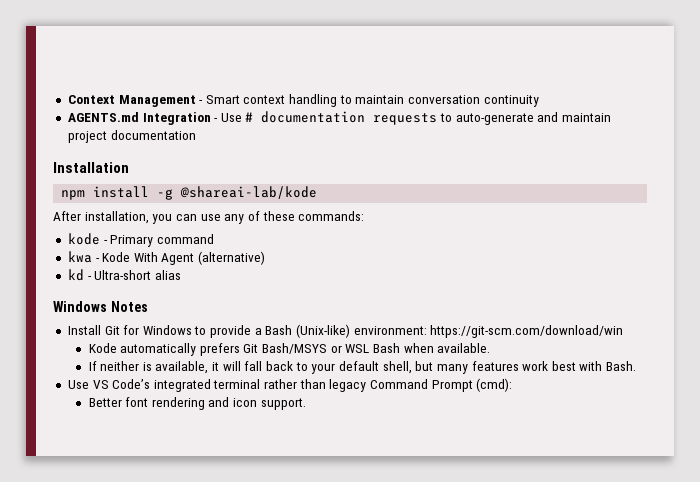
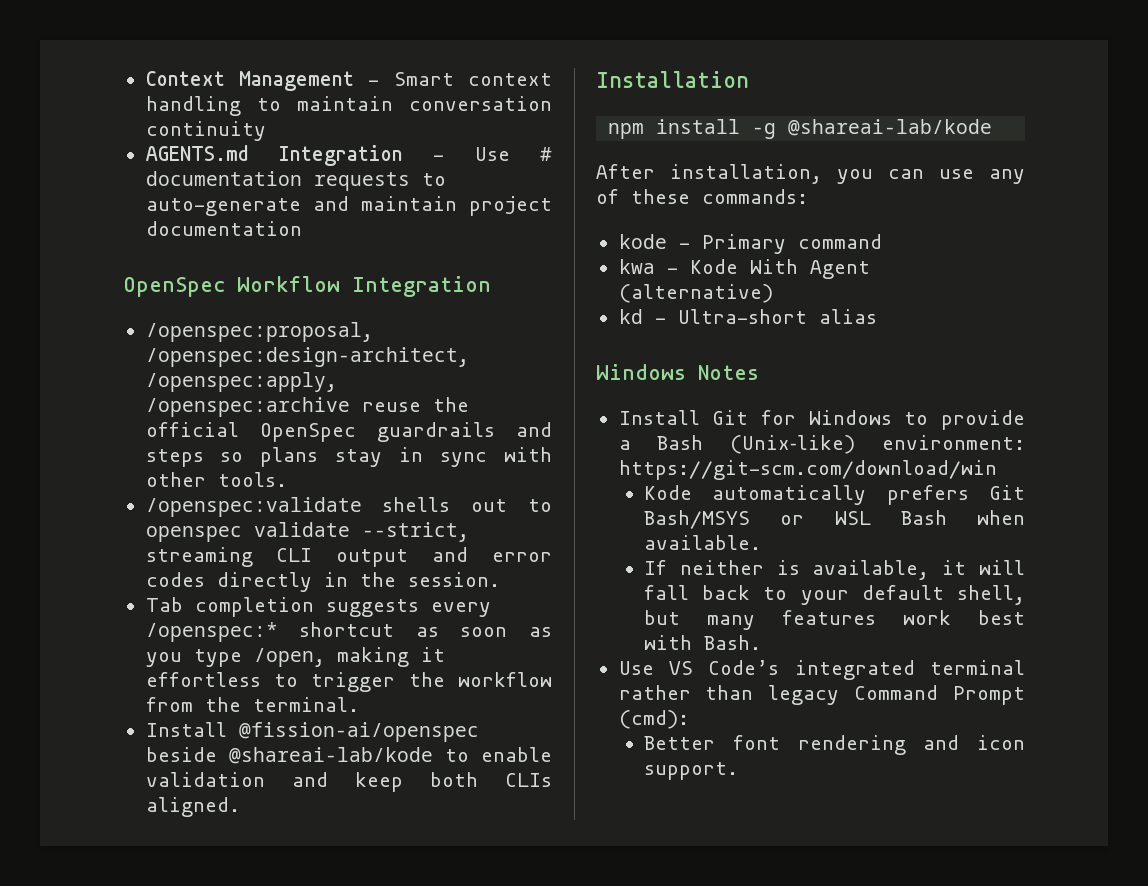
(196, 135) none -> [123,276,491,297] [145,322,373,342] [145,347,469,367] [145,372,337,392] [145,397,469,417] [145,422,552,442] [145,447,552,467] [145,472,287,487] [145,497,552,517] [145,522,469,542] [145,547,552,567] [145,572,500,592] [145,597,491,617] [145,622,552,642] [145,647,445,667] [145,672,552,692] [145,697,359,712] [145,722,479,742] [145,747,552,764] [145,772,552,792] [145,797,240,817] // OpenSpec Workflow Integration // /openspec:proposal, /openspec:design-architect, /openspec:apply, /openspec:archive reuse the official OpenSpec guardrails and steps so plans stay in sync with other tools. // /openspec:validate shells out to openspec validate --strict, streaming CLI output and error codes directly in the session. // Tab completion suggests every /openspec:* shortcut as soon as you type /open, making it effortless to trigger the workflow from the terminal. // Install @fission-ai/openspec beside @shareai-lab/kode to enable validation and keep both CLIs aligned.

